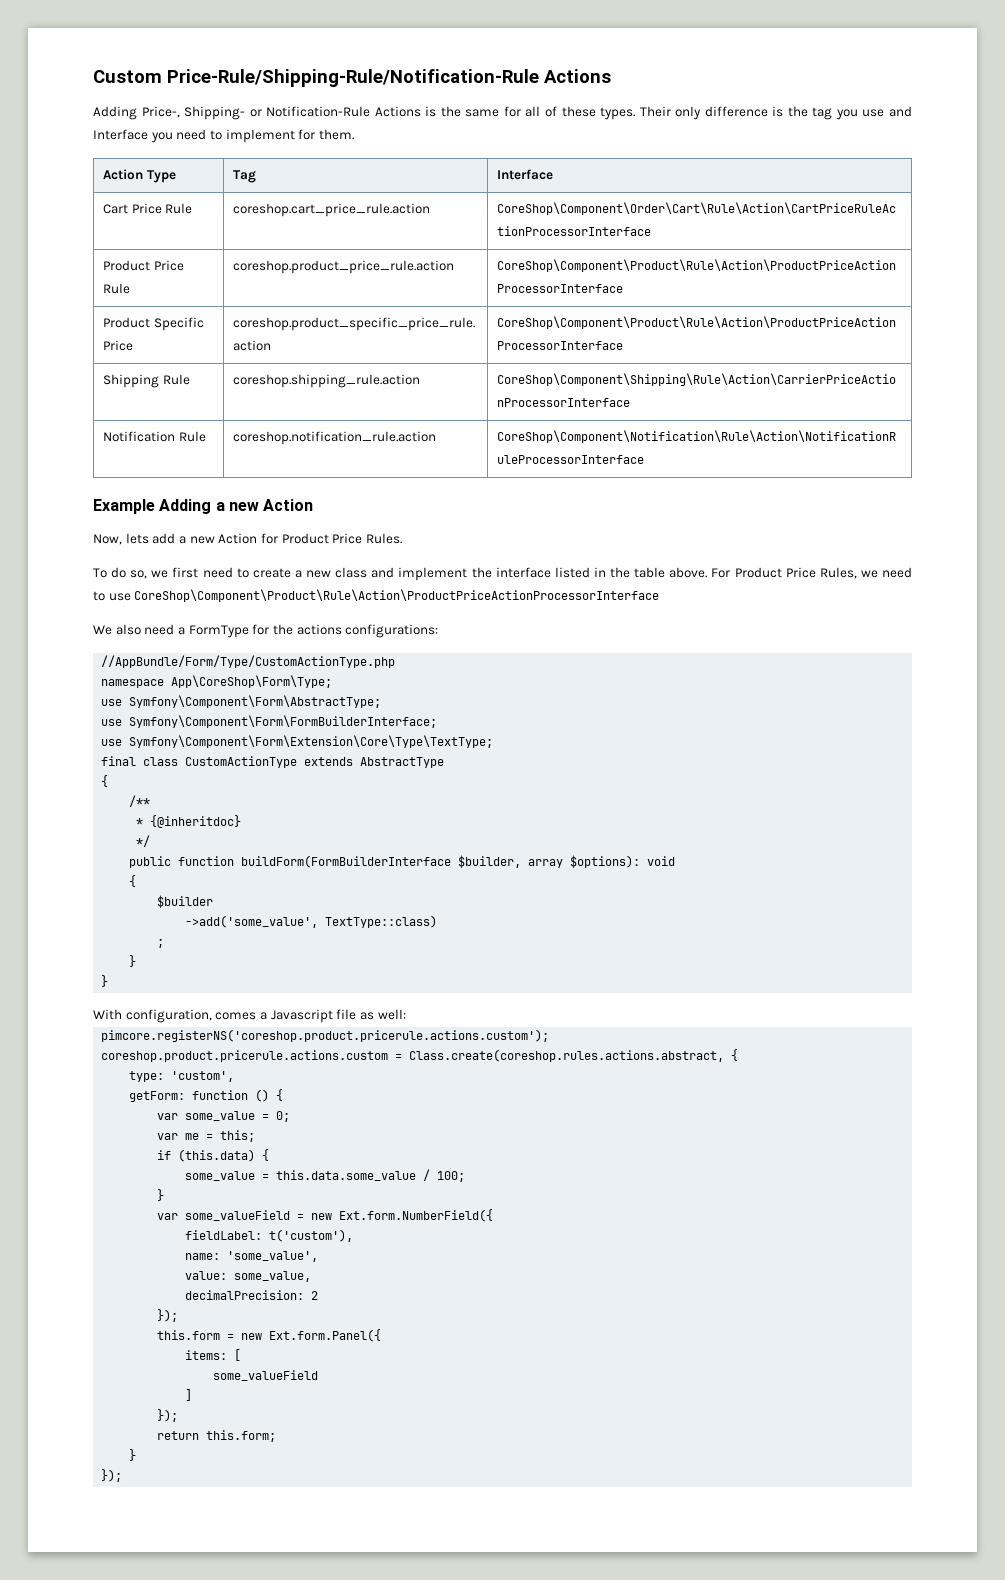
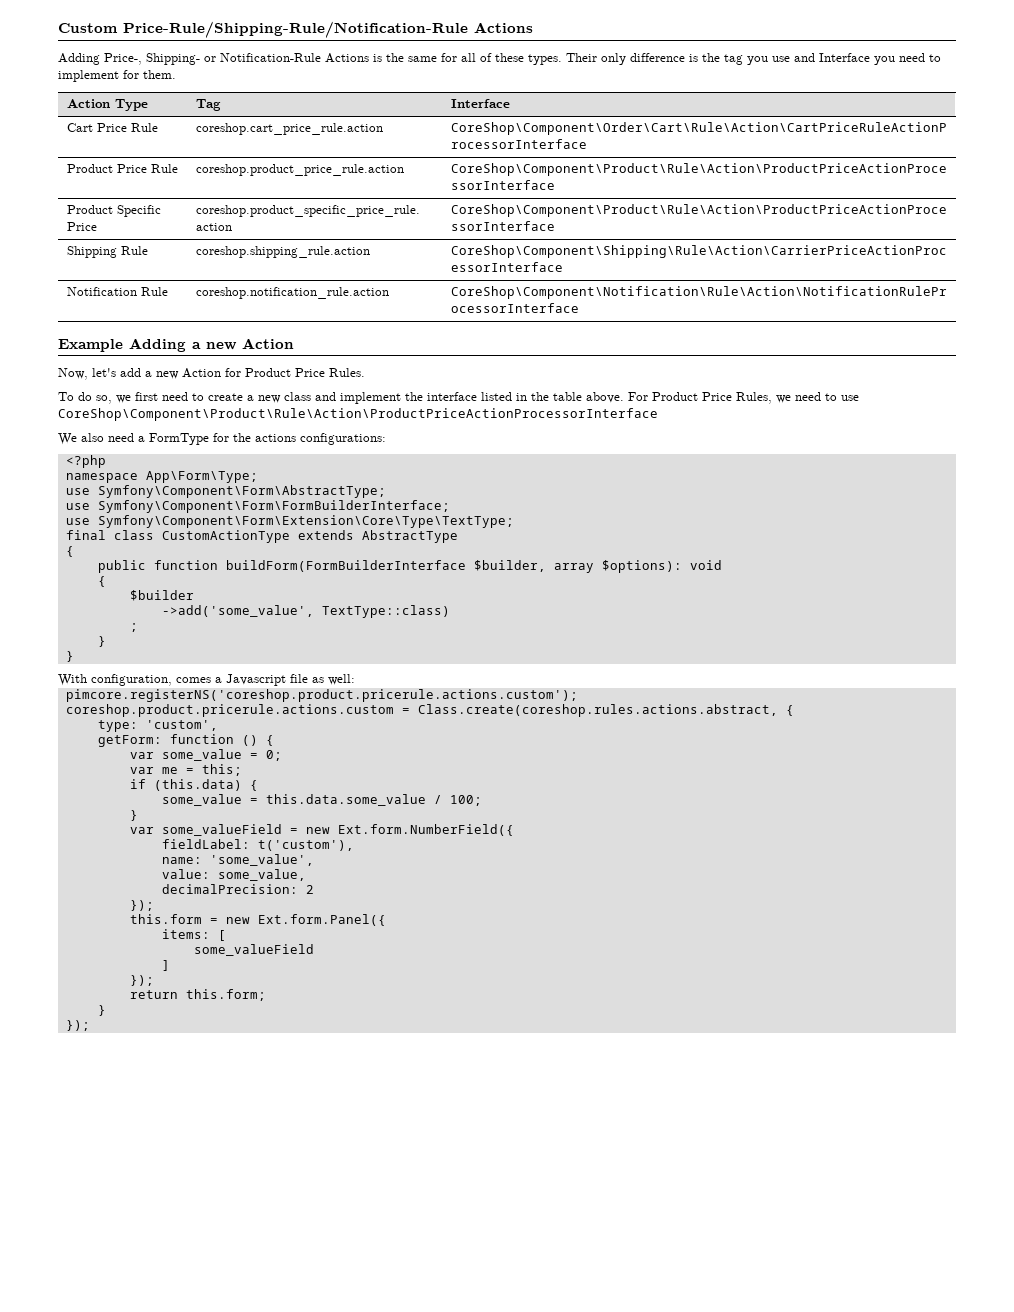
[125,533,149,544] lets -> [92,368,116,377] let's
[101,655,396,668] //AppBundle/Form/Type/CustomActionType.php -> [65,455,106,468] <?php
[171,675,333,688] App\CoreShop\Form\Type; -> [145,471,258,483] App\Form\Type;
[129,795,151,807] [136,815,242,828] [136,835,151,847] // /** // * {@inheritdoc} // */ -> (74, 551) none

